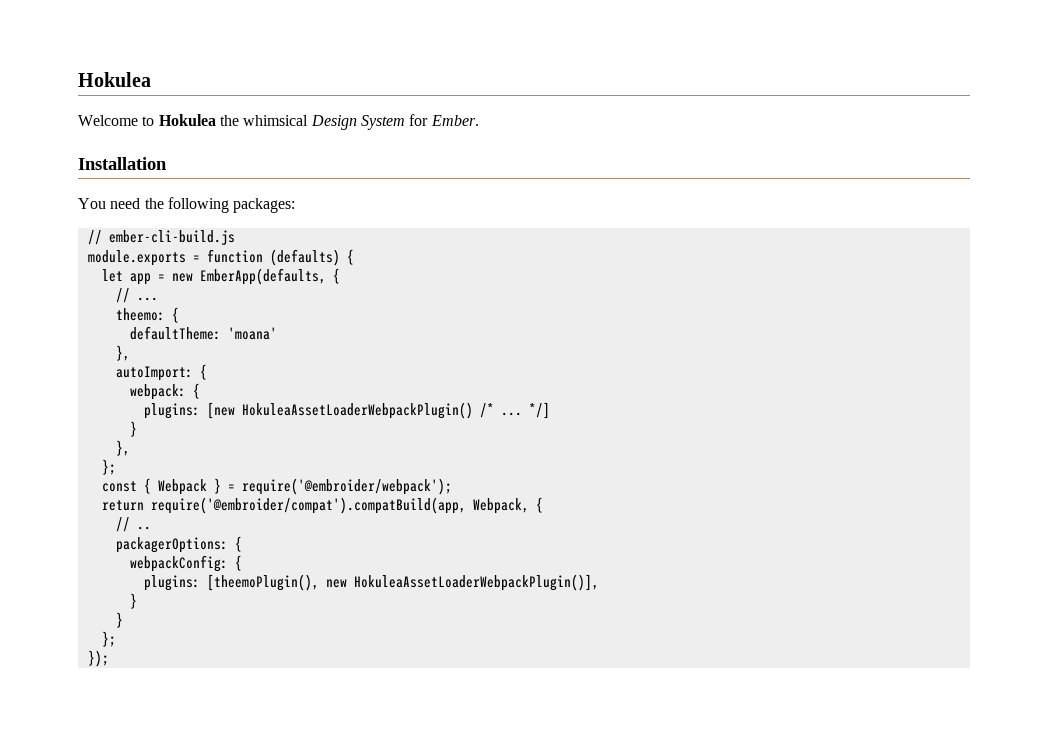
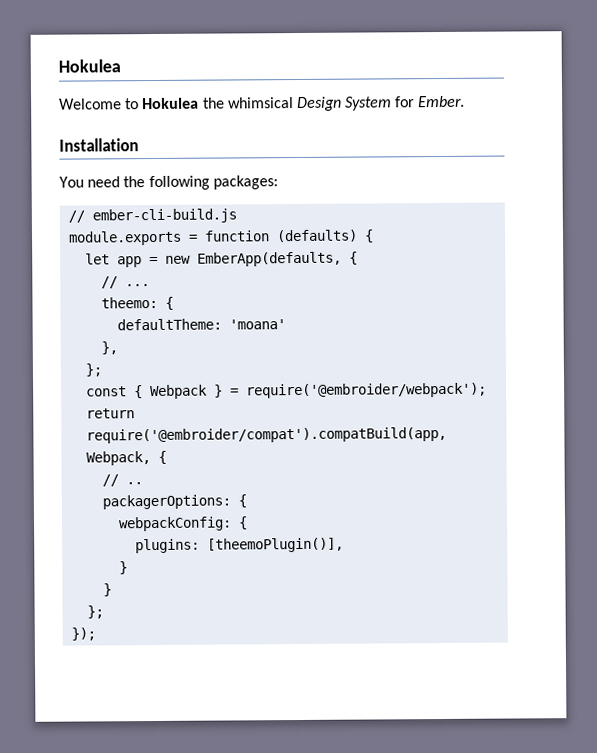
[115,364,207,381] [129,383,200,400] [143,402,550,419] [129,421,137,437] [115,440,130,456] // autoImport: { // webpack: { // plugins: [new HokuleaAssetLoaderWebpackPlugin() /* ... */] // } // }, -> (119, 348) none
[206,574,599,591] [theemoPlugin(), new HokuleaAssetLoaderWebpackPlugin()], -> [207,537,345,553] [theemoPlugin()],

